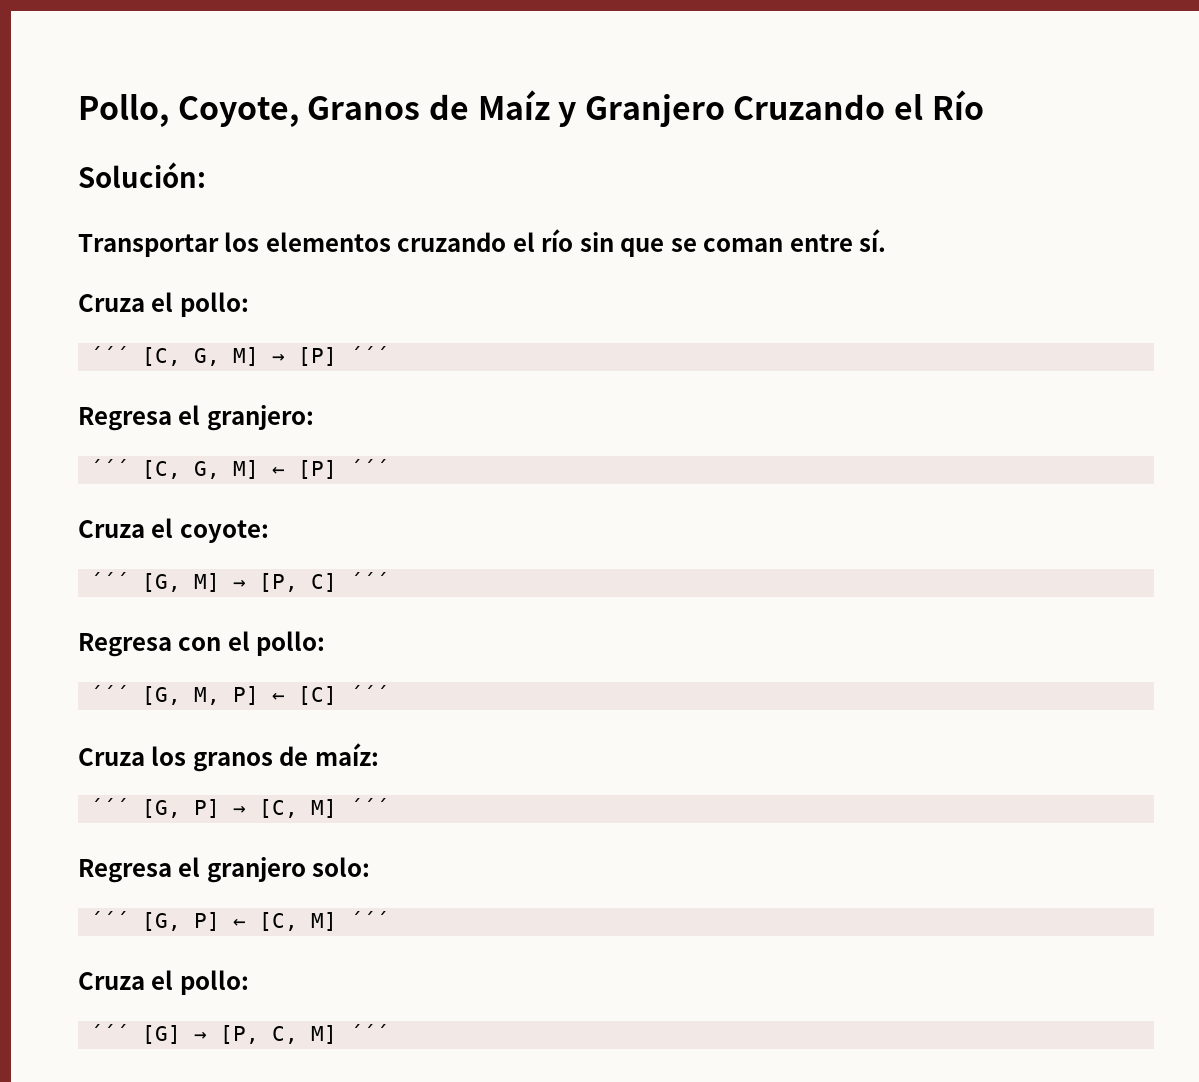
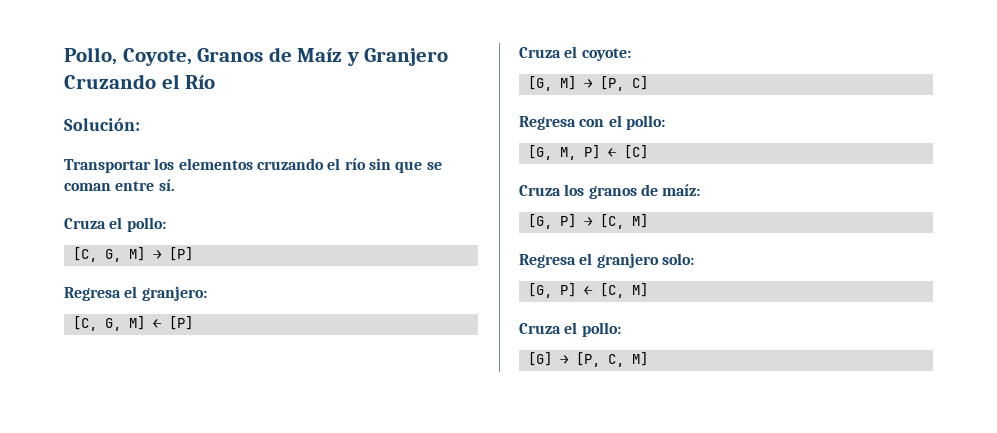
[90,346,130,363] ´´´ -> (166, 224) none
[350,346,390,363] ´´´ -> (193, 254) none
[90,459,130,476] ´´´ -> (207, 293) none
[350,459,390,476] ´´´ -> (193, 323) none
[90,572,130,589] ´´´ -> (631, 54) none
[350,572,390,589] ´´´ -> (648, 83) none
[90,685,130,702] ´´´ -> (665, 122) none
[350,685,390,702] ´´´ -> (648, 152) none
[90,798,130,815] ´´´ -> (701, 190) none
[350,798,390,815] ´´´ -> (648, 221) none
[90,911,130,928] ´´´ -> (694, 259) none
[350,911,390,928] [78,970,249,995] [90,1024,130,1041] ´´´ // Cruza el pollo: // ´´´ -> [519,322,621,337] // Cruza el pollo: //
[350,1024,390,1041] ´´´ -> (648, 359) none

